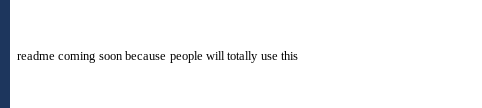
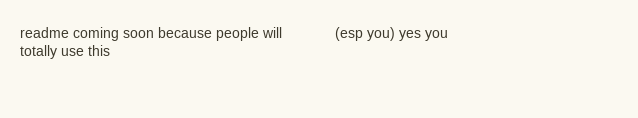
(298, 55) none -> [335,27,448,41] // (esp you) yes you

